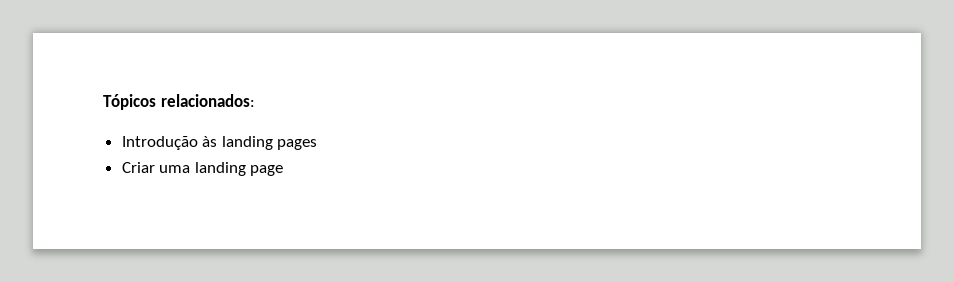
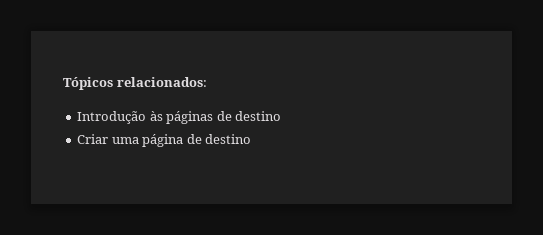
[221,136,318,150] landing pages -> [166,111,282,124] páginas de destino
[194,162,284,176] landing page -> [142,134,252,147] página de destino

